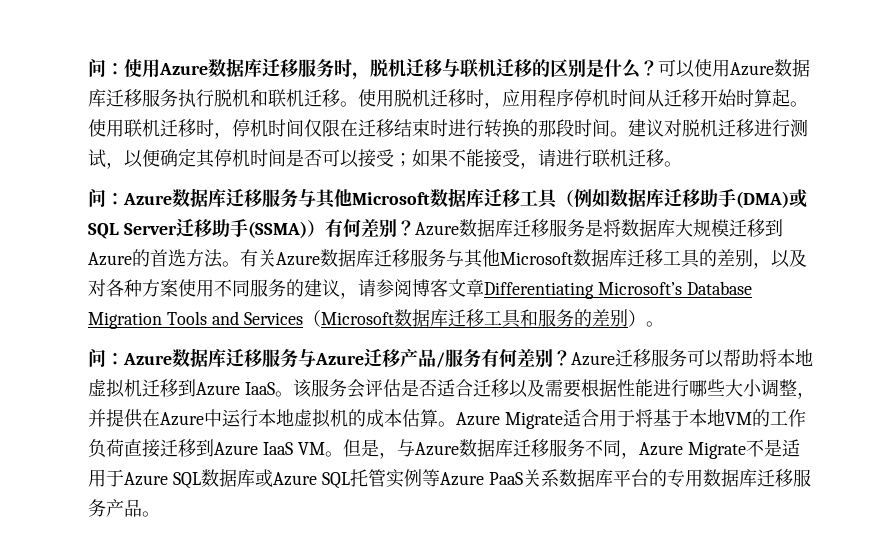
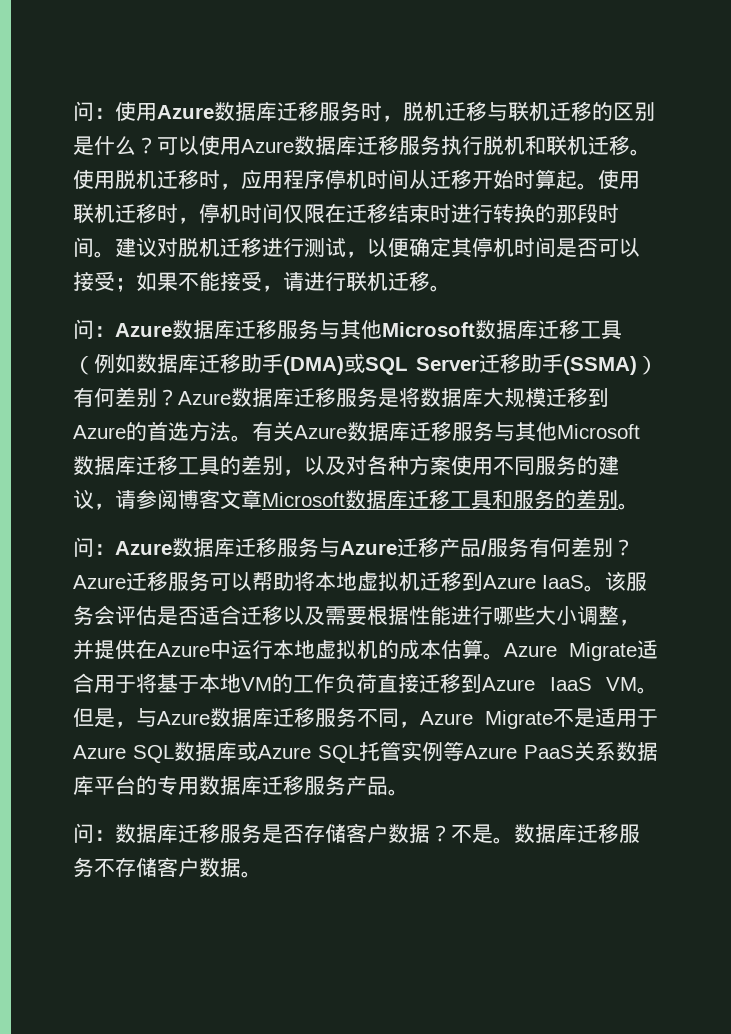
[484,281,752,299] [88,310,321,329] Differentiating Microsoft’s Database Migration Tools and Services（ -> (262, 499) none
[627,310,646,327] ） -> (618, 499) none
(160, 514) none -> [73,823,640,844] [73,857,262,878] // 问：数据库迁移服务是否存储客户数据？不是。数据库迁移服务不存储客户数据。

